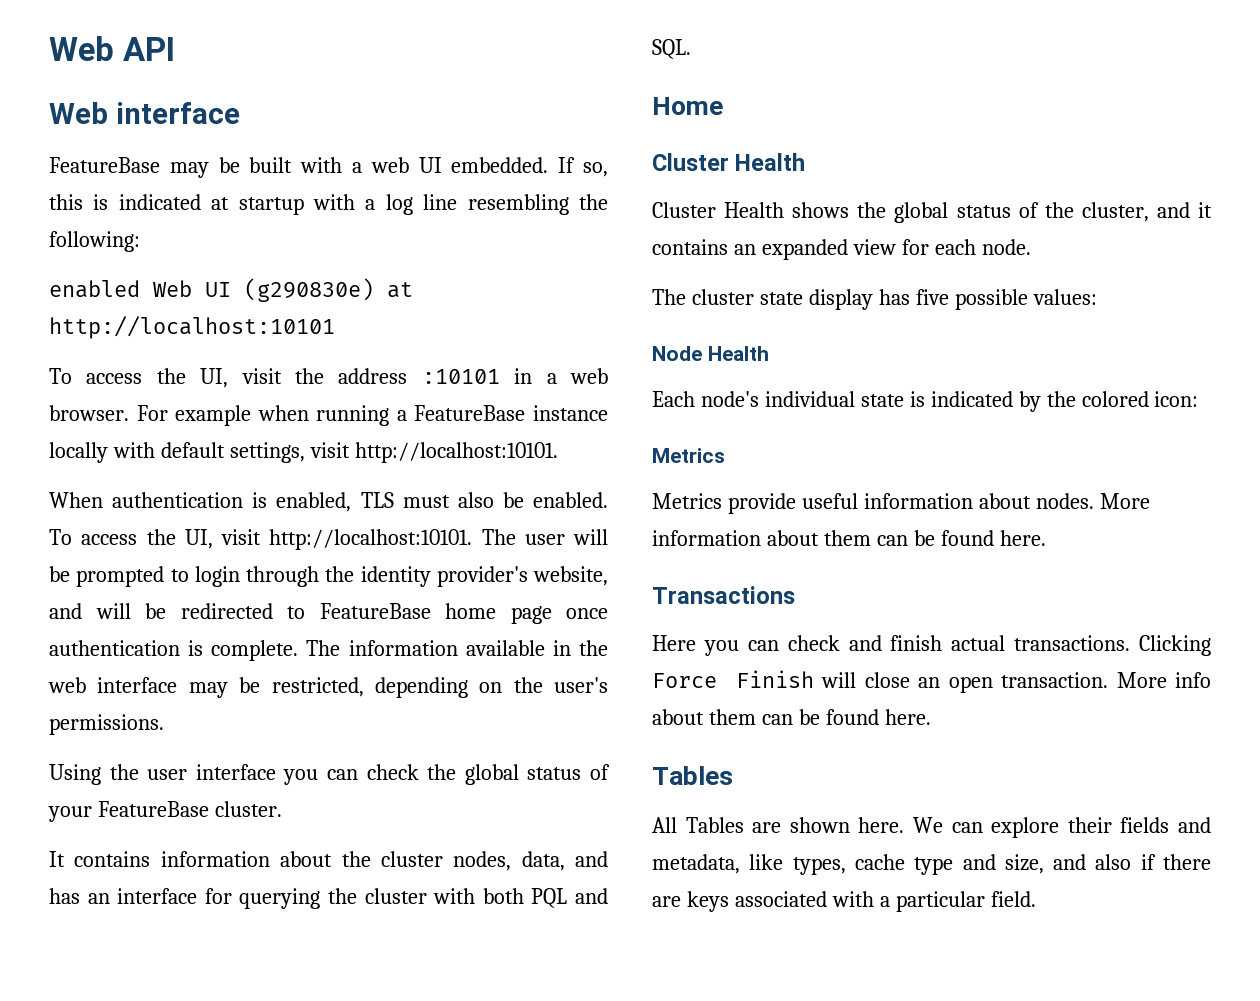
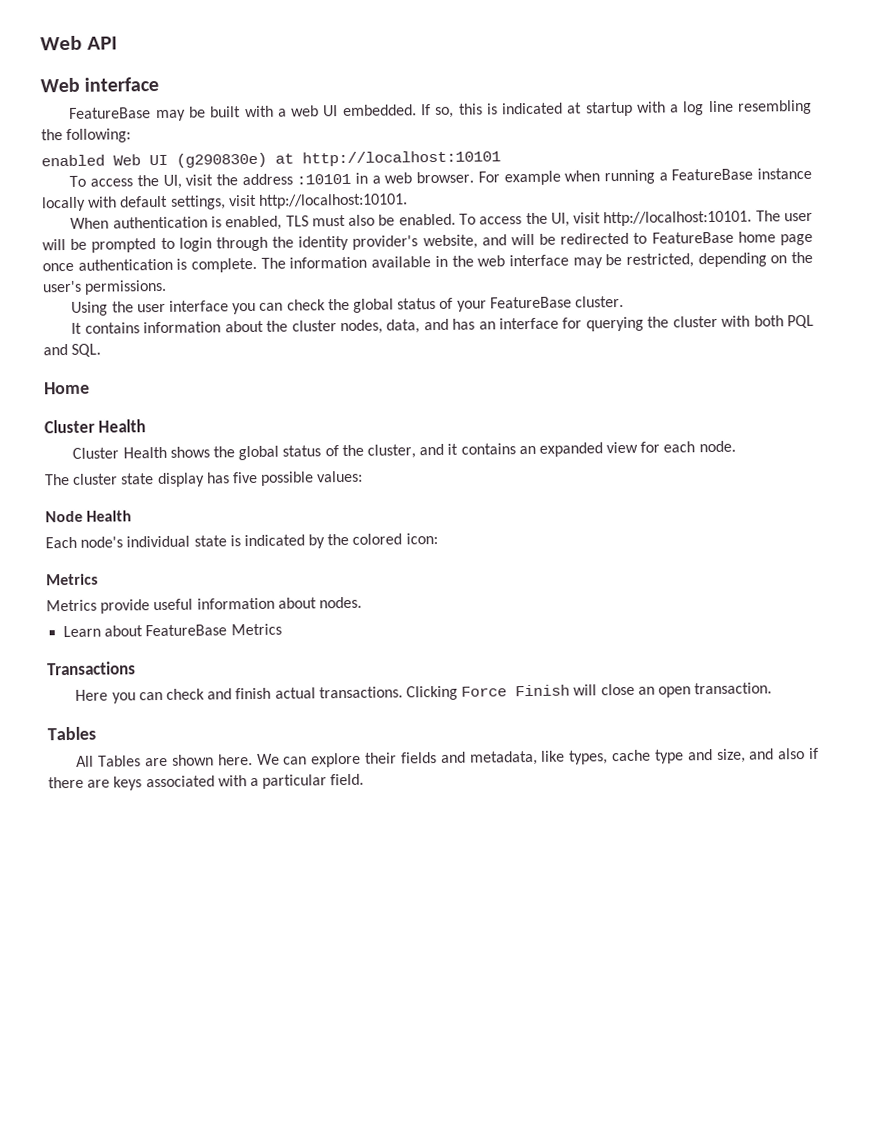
[1099,493,1150,509] [652,530,1046,546] More information about them can be found here. -> [63,623,282,638] // Learn about FeatureBase Metrics
[1116,672,1211,688] [652,709,931,725] More info about them can be found here. -> (773, 688) none

